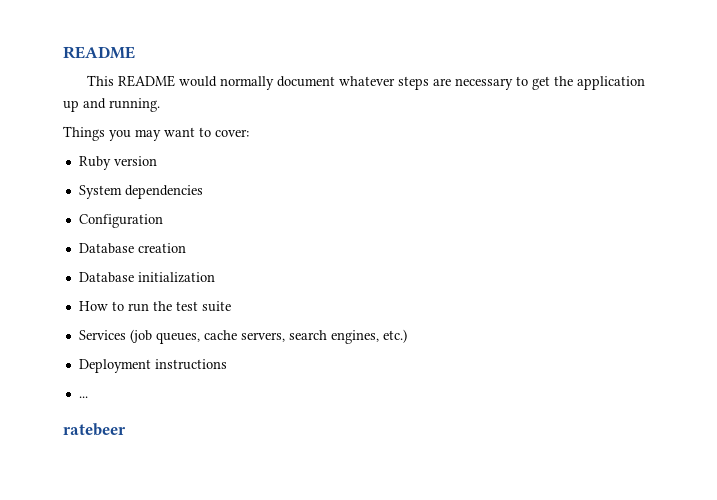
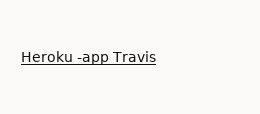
[63,46,135,59] [86,75,645,90] [63,98,160,112] [63,126,249,141] [78,156,157,170] [78,185,203,199] [78,214,163,228] [78,243,186,254] [78,272,215,283] [78,301,231,312] [78,329,407,344] [78,359,227,373] [78,396,88,398] [63,423,126,436] README // This README would normally document whatever steps are necessary to get the application up and running. // Things you may want to cover: // Ruby version // System dependencies // Configuration // Database creation // Database initialization // How to run the test suite // Services (job queues, cache servers, search engines, etc.) // Deployment instructions // ... // ratebeer -> [21,51,156,65] Heroku -app Travis

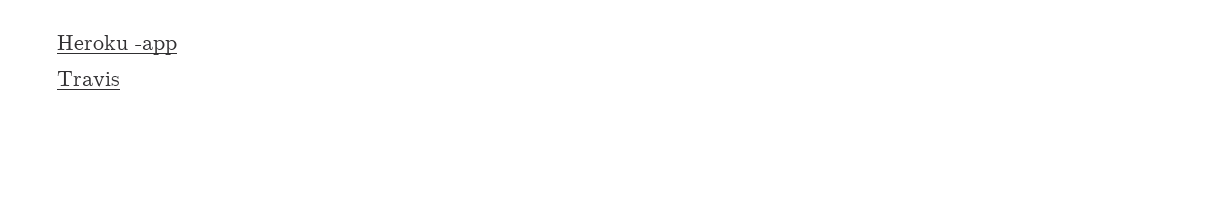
(109, 59) none -> (177, 47) //

